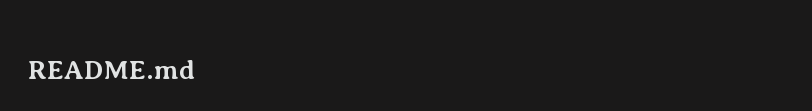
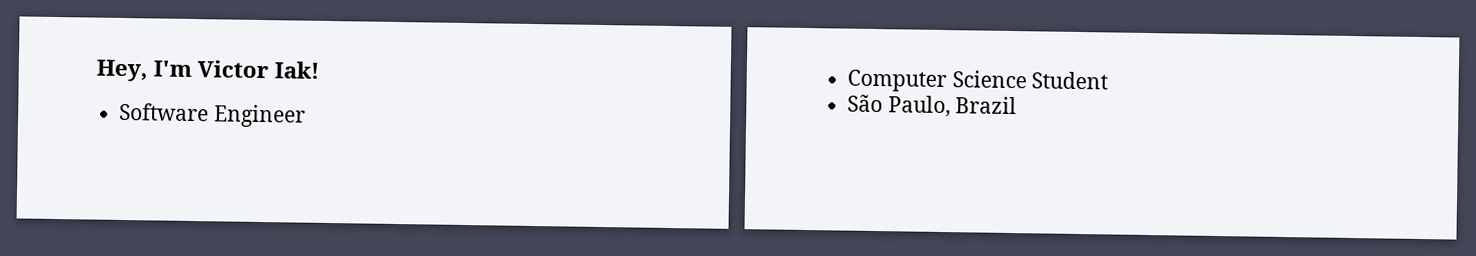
[28,60,195,79] README.md -> [96,59,321,82] [119,102,306,128] [847,69,1109,93] [847,94,1018,118] Hey, I'm Victor Iak! // Software Engineer // Computer Science Student // São Paulo, Brazil

